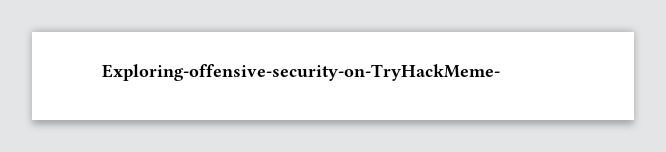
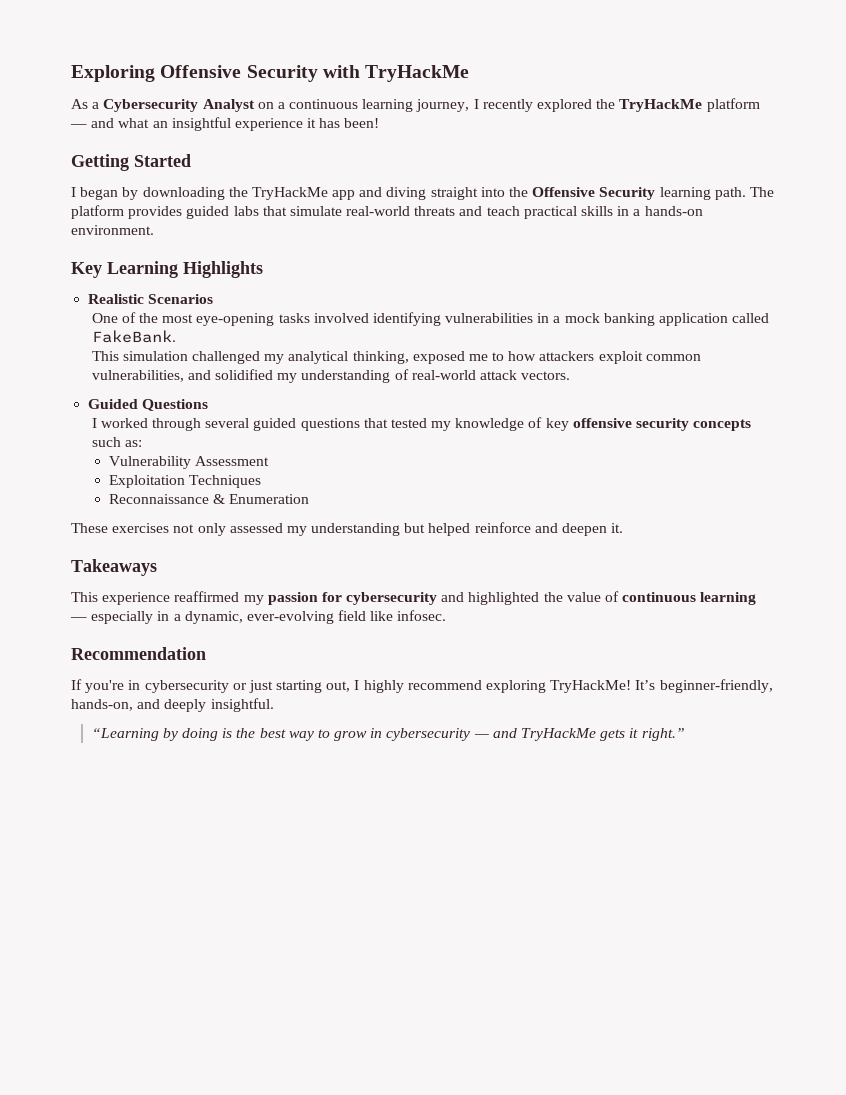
[102,64,500,81] Exploring-offensive-security-on-TryHackMeme- -> [71,65,470,82] [71,98,760,112] [70,117,380,131] [71,154,191,171] [71,187,774,200] [71,205,703,219] [71,225,154,235] [71,261,263,278] [88,294,214,304] [91,312,770,326] [91,330,176,343] [91,351,701,364] [91,369,571,383] [88,399,209,411] [91,417,752,431] [91,437,142,447] [108,456,269,469] [108,475,261,488] [108,494,310,504] [71,522,624,536] [71,559,157,576] [71,591,757,605] [70,610,447,624] [71,647,206,660] [71,679,773,693] [71,698,274,712] [91,728,685,741] Exploring Offensive Security with TryHackMe // As a Cybersecurity Analyst on a continuous learning journey, I recently explored the TryHackMe platform — and what an insightful experience it has been! // Getting Started // I began by downloading the TryHackMe app and diving straight into the Offensive Security learning path. The platform provides guided labs that simulate real-world threats and teach practical skills in a hands-on environment. // Key Learning Highlights // Realistic Scenarios // One of the most eye-opening tasks involved identifying vulnerabilities in a mock banking application called FakeBank. // This simulation challenged my analytical thinking, exposed me to how attackers exploit common vulnerabilities, and solidified my understanding of real-world attack vectors. // Guided Questions // I worked through several guided questions that tested my knowledge of key offensive security concepts such as: // Vulnerability Assessment // Exploitation Techniques // Reconnaissance & Enumeration // These exercises not only assessed my understanding but helped reinforce and deepen it. // Takeaways // This experience reaffirmed my passion for cybersecurity and highlighted the value of continuous learning — especially in a dynamic, ever-evolving field like infosec. // Recommendation // If you're in cybersecurity or just starting out, I highly recommend exploring TryHackMe! It’s beginner-friendly, hands-on, and deeply insightful. // “Learning by doing is the best way to grow in cybersecurity — and TryHackMe gets it right.”

